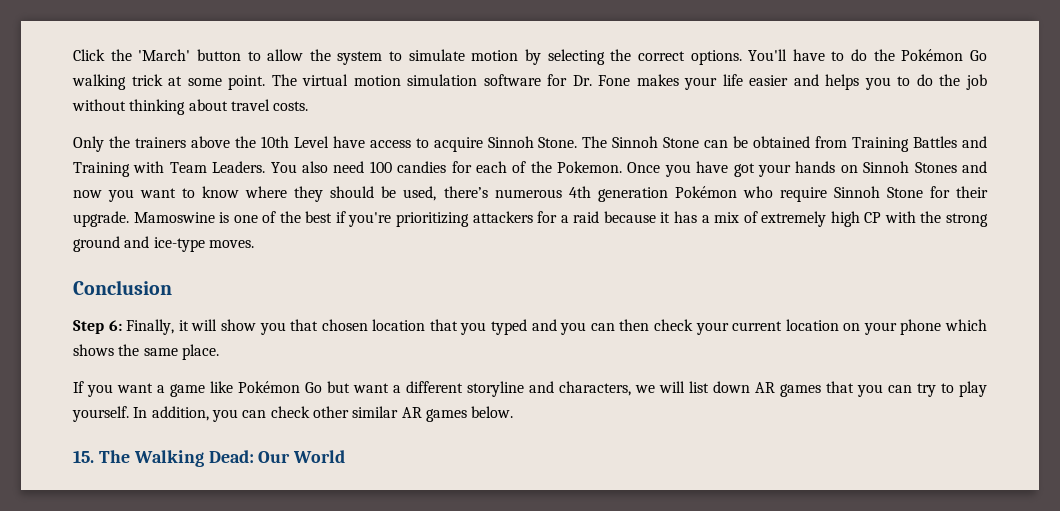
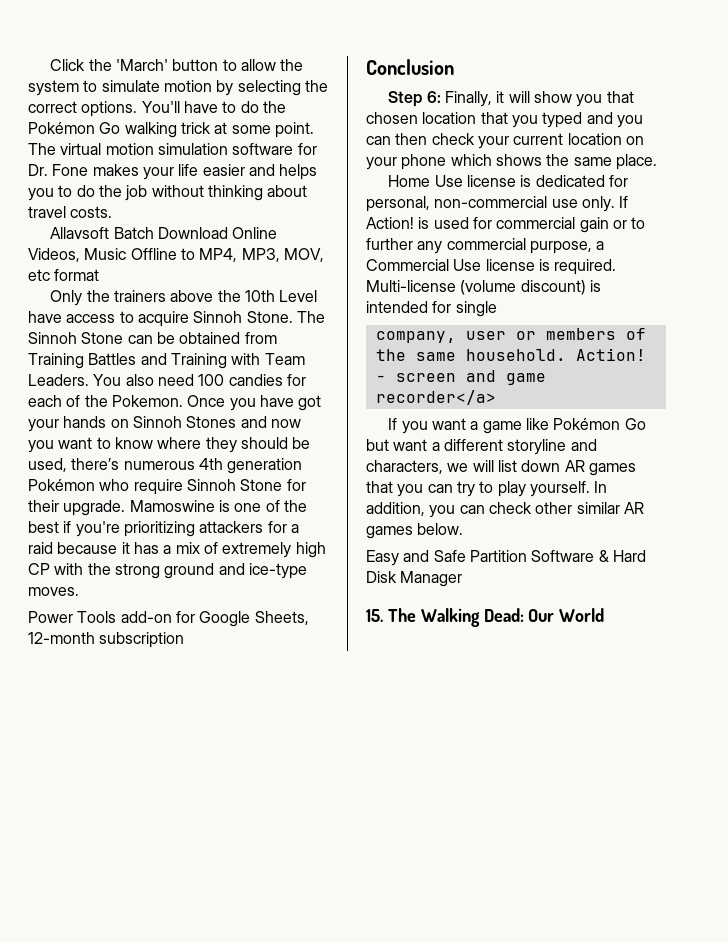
(309, 106) none -> [50,227,278,239] [28,248,324,262] [28,269,100,281] // Allavsoft Batch Download Online Videos, Music Offline to MP4, MP3, MOV, etc format
(254, 244) none -> [28,611,309,627] [28,632,185,648] // Power Tools add-on for Google Sheets, 12-month subscription
(219, 352) none -> [388,175,628,187] [366,196,629,212] [366,217,646,233] [366,238,605,254] [366,259,617,275] [366,280,601,295] [366,301,497,317] [375,328,646,343] [375,348,646,361] [375,370,546,385] [375,390,496,405] // Home Use license is dedicated for personal, non-commercial use only. If Action! is used for commercial gain or to further any commercial purpose, a Commercial Use license is required. Multi-license (volume discount) is intended for single // company, user or members of the same household. Action! - screen and game recorder</a>
(514, 412) none -> [366,550,646,566] [366,571,463,587] // Easy and Safe Partition Software & Hard Disk Manager

